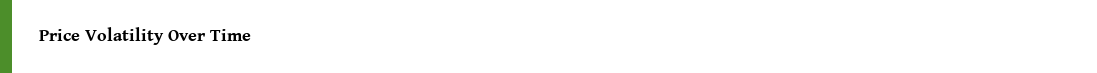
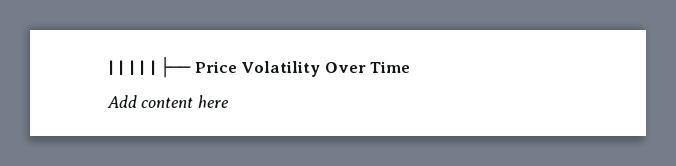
(39, 35) none -> [108,57,192,78] | | | | | ├──
(251, 35) none -> [107,95,229,108] // Add content here

